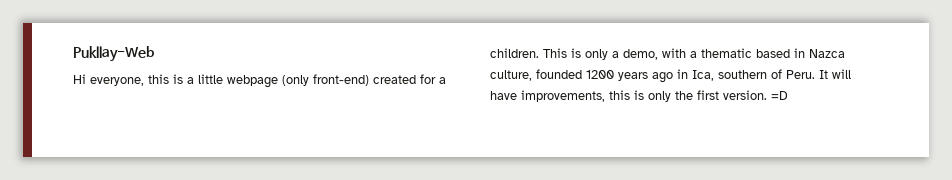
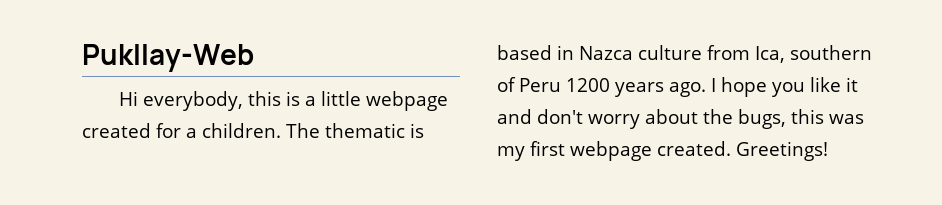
[90,77,144,86] everyone, -> [142,91,243,111] everybody,
[282,74,369,86] (only front-end) -> (448, 101) none
[543,48,845,60] [490,69,851,83] [490,90,788,102] This is only a demo, with a thematic based in Nazca culture, founded 1200 years ago in Ica, southern of Peru. It will have improvements, this is only the first version. =D -> [286,123,424,138] [497,45,872,63] [497,77,858,97] [497,109,864,129] [497,141,828,161] The thematic is based in Nazca culture from Ica, southern of Peru 1200 years ago. I hope you like it and don't worry about the bugs, this was my first webpage created. Greetings!

